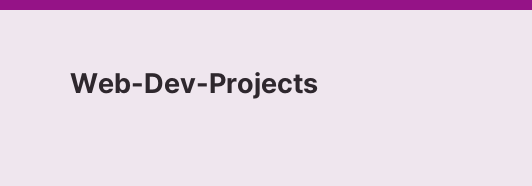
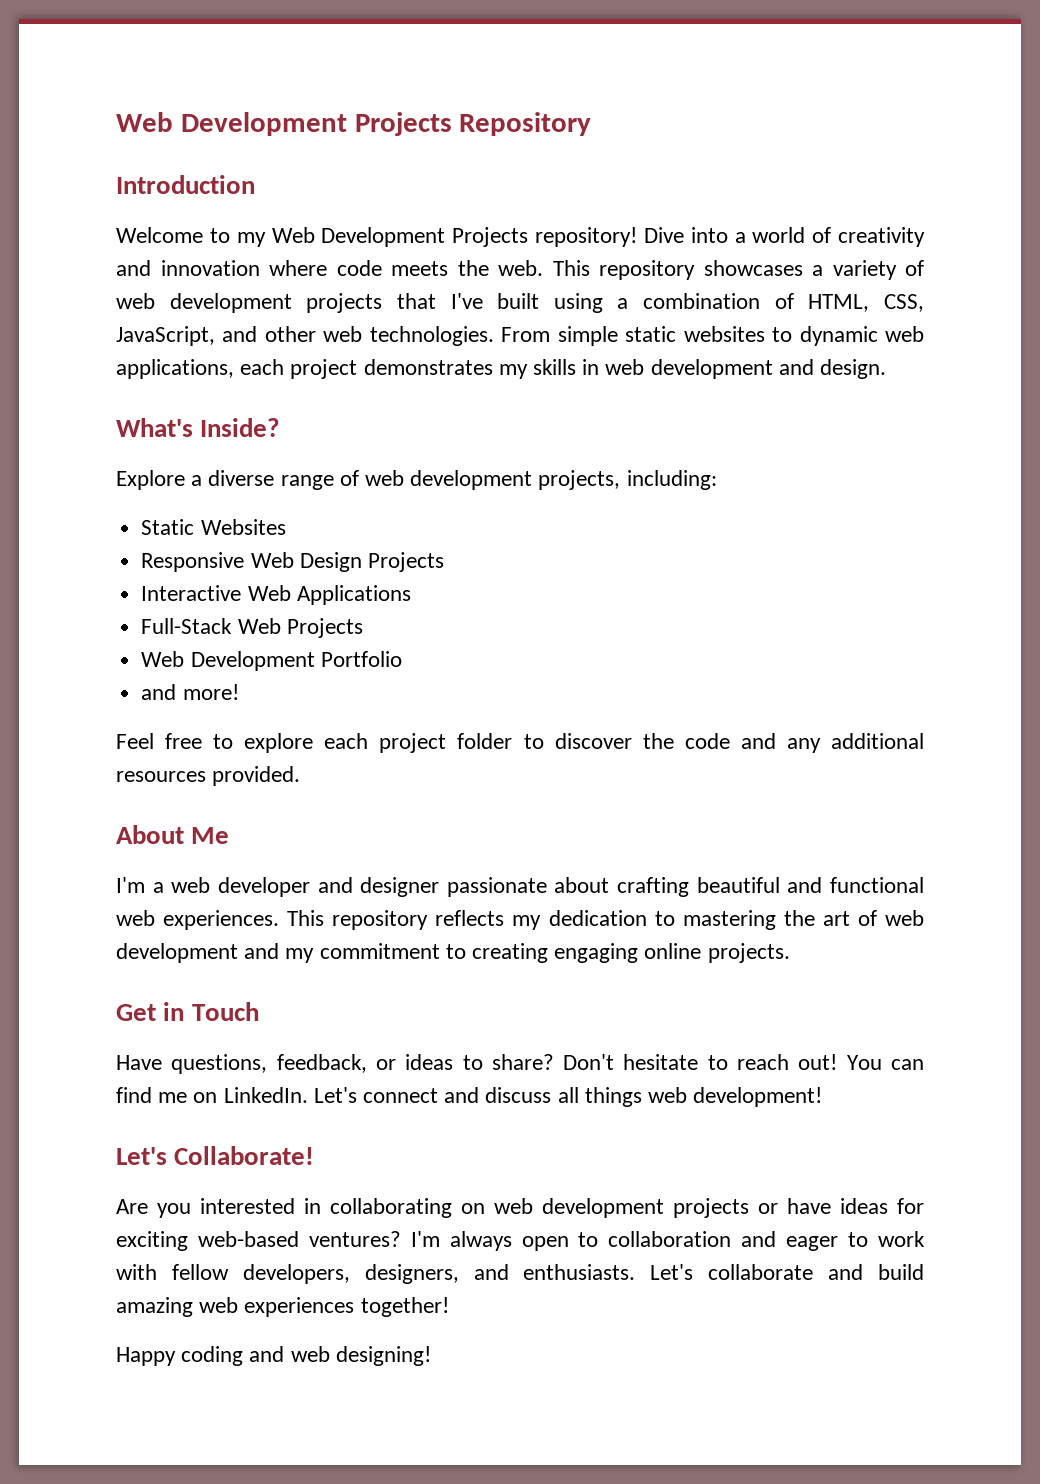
[70,72,318,99] Web-Dev-Projects -> [116,112,592,136] [116,175,255,194] [116,227,926,247] [116,260,924,280] [116,293,924,313] [116,326,924,346] [116,359,887,379] [116,418,281,437] [116,470,717,490] [141,519,286,535] [141,552,444,572] [141,585,411,605] [141,618,363,638] [141,651,402,671] [141,684,239,700] [116,733,925,753] [116,766,301,786] [116,825,230,844] [116,877,924,897] [116,910,925,930] [116,943,790,963] [116,1002,259,1021] [116,1054,924,1074] [116,1087,823,1107] [116,1146,315,1165] [116,1198,924,1218] [116,1231,925,1251] [116,1264,925,1284] [116,1297,449,1317] [116,1346,431,1366] Web Development Projects Repository // Introduction // Welcome to my Web Development Projects repository! Dive into a world of creativity and innovation where code meets the web. This repository showcases a variety of web development projects that I've built using a combination of HTML, CSS, JavaScript, and other web technologies. From simple static websites to dynamic web applications, each project demonstrates my skills in web development and design. // What's Inside? // Explore a diverse range of web development projects, including: // Static Websites // Responsive Web Design Projects // Interactive Web Applications // Full-Stack Web Projects // Web Development Portfolio // and more! // Feel free to explore each project folder to discover the code and any additional resources provided. // About Me // I'm a web developer and designer passionate about crafting beautiful and functional web experiences. This repository reflects my dedication to mastering the art of web development and my commitment to creating engaging online projects. // Get in Touch // Have questions, feedback, or ideas to share? Don't hesitate to reach out! You can find me on LinkedIn. Let's connect and discuss all things web development! // Let's Collaborate! // Are you interested in collaborating on web development projects or have ideas for exciting web-based ventures? I'm always open to collaboration and eager to work with fellow developers, designers, and enthusiasts. Let's collaborate and build amazing web experiences together! // Happy coding and web designing!

